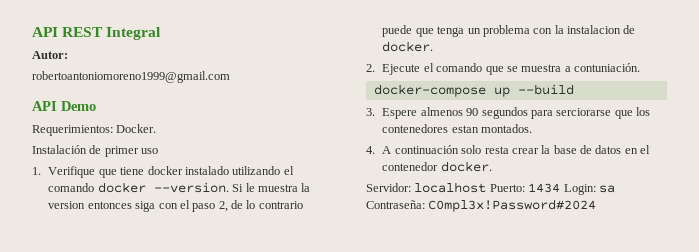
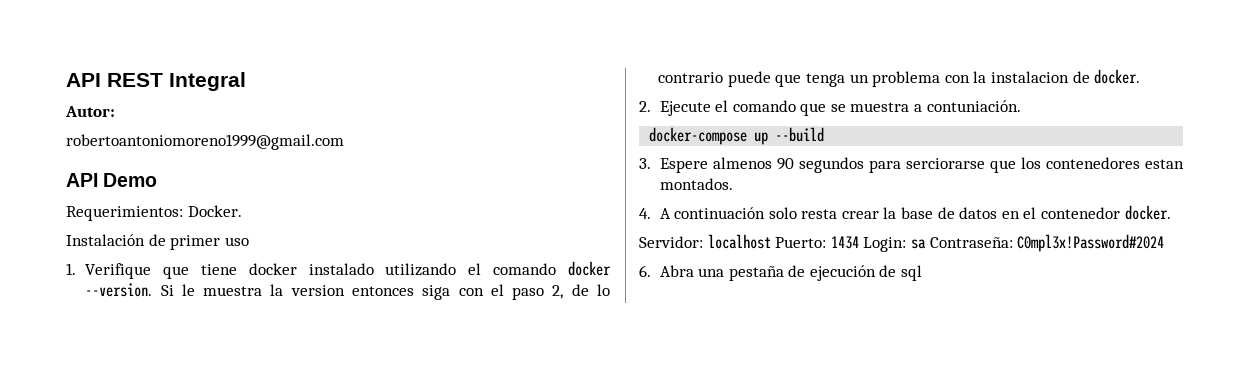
(597, 205) none -> [639,265,923,281] // 6. Abra una pestaña de ejecución de sql

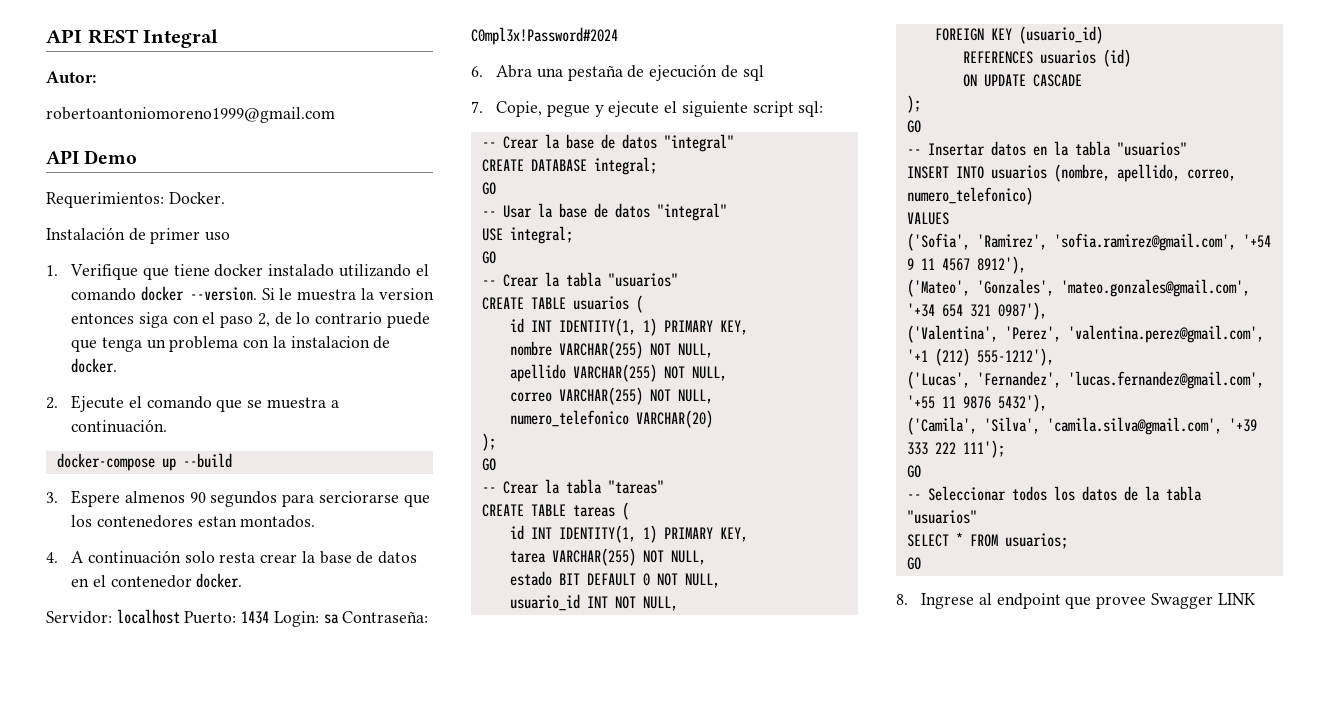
[926,100,1021,112] contuniación. -> [71,419,168,433] continuación.
(923, 273) none -> [471,101,824,117] [481,134,734,152] [481,157,657,175] [481,182,496,195] [481,203,727,221] [481,226,573,244] [481,251,496,264] [481,272,678,287] [481,295,643,313] [509,318,748,336] [509,341,713,359] [509,364,727,382] [509,387,713,405] [509,410,713,428] [481,433,496,451] [481,458,496,471] [481,479,664,494] [481,502,629,520] [509,525,748,543] [509,548,706,566] [509,571,720,588] [509,594,678,611] [934,26,1103,44] [962,49,1131,67] [962,74,1082,87] [906,95,921,113] [906,120,921,133] [906,141,1187,156] [906,164,1236,182] [906,187,1033,205] [906,212,949,225] [906,233,1271,251] [906,256,1026,274] [906,279,1250,297] [906,302,1047,320] [906,325,1264,343] [906,348,1054,366] [906,371,1264,389] [906,394,1047,412] [906,417,1257,435] [906,440,1005,458] [906,465,921,478] [906,486,1202,501] [906,510,977,524] [906,532,1068,549] [906,557,921,570] [896,593,1256,609] // 7. Copie, pegue y ejecute el siguiente script sql: // -- Crear la base de datos "integral" // CREATE DATABASE integral; // GO // -- Usar la base de datos "integral" // USE integral; // GO // -- Crear la tabla "usuarios" // CREATE TABLE usuarios ( // id INT IDENTITY(1, 1) PRIMARY KEY, // nombre VARCHAR(255) NOT NULL, // apellido VARCHAR(255) NOT NULL, // correo VARCHAR(255) NOT NULL, // numero_telefonico VARCHAR(20) // ); // GO // -- Crear la tabla "tareas" // CREATE TABLE tareas ( // id INT IDENTITY(1, 1) PRIMARY KEY, // tarea VARCHAR(255) NOT NULL, // estado BIT DEFAULT 0 NOT NULL, // usuario_id INT NOT NULL, // FOREIGN KEY (usuario_id) // REFERENCES usuarios (id) // ON UPDATE CASCADE // ); // GO // -- Insertar datos en la tabla "usuarios" // INSERT INTO usuarios (nombre, apellido, correo, numero_telefonico) // VALUES // ('Sofia', 'Ramirez', 'sofia.ramirez@gmail.com', '+54 9 11 4567 8912'), // ('Mateo', 'Gonzales', 'mateo.gonzales@gmail.com', '+34 654 321 0987'), // ('Valentina', 'Perez', 'valentina.perez@gmail.com', '+1 (212) 555-1212'), // ('Lucas', 'Fernandez', 'lucas.fernandez@gmail.com', '+55 11 9876 5432'), // ('Camila', 'Silva', 'camila.silva@gmail.com', '+39 333 222 111'); // GO // -- Seleccionar todos los datos de la tabla "usuarios" // SELECT * FROM usuarios; // GO // 8. Ingrese al endpoint que provee Swagger LINK

